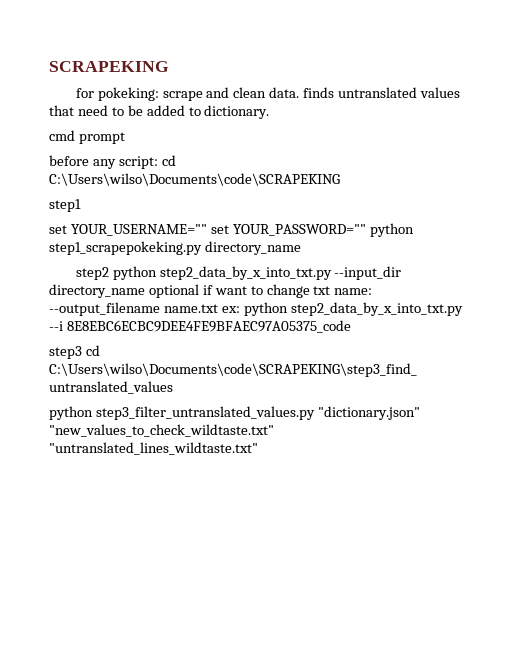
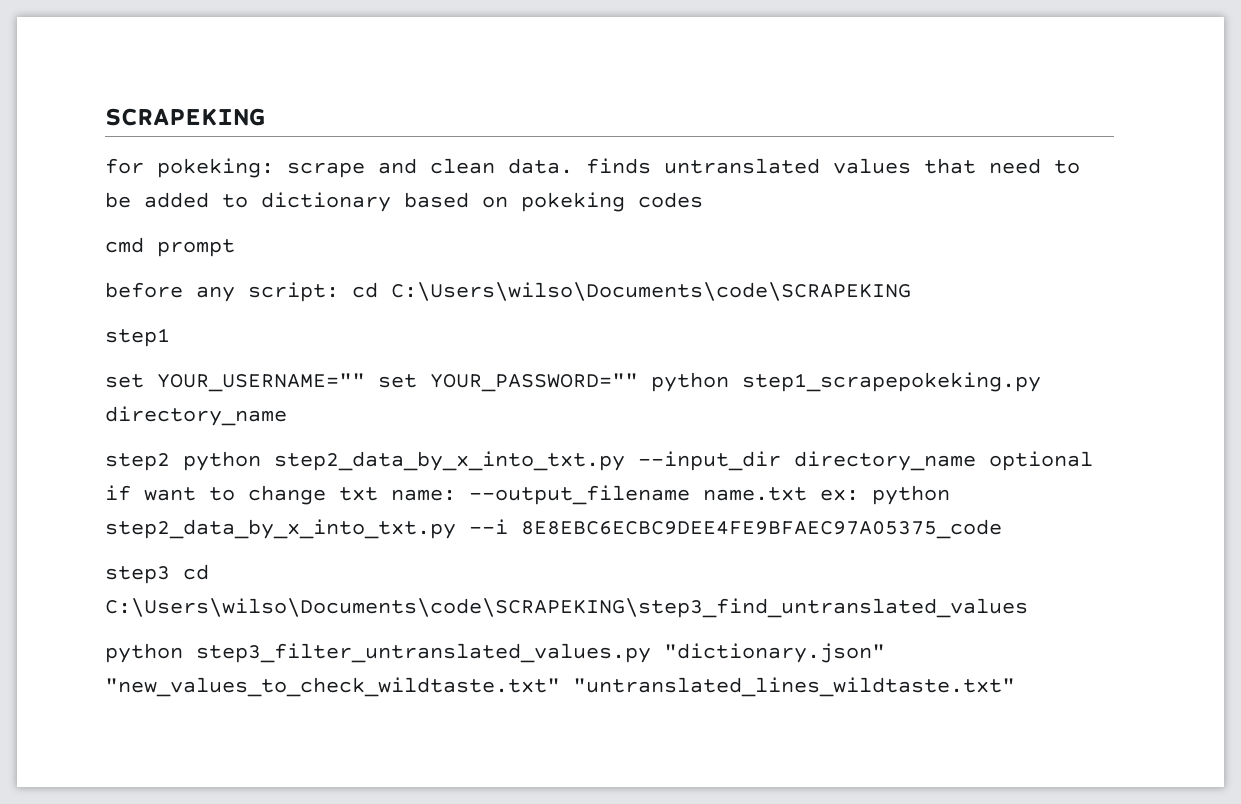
[204,105,270,119] dictionary. -> [261,192,703,212] dictionary based on pokeking codes

